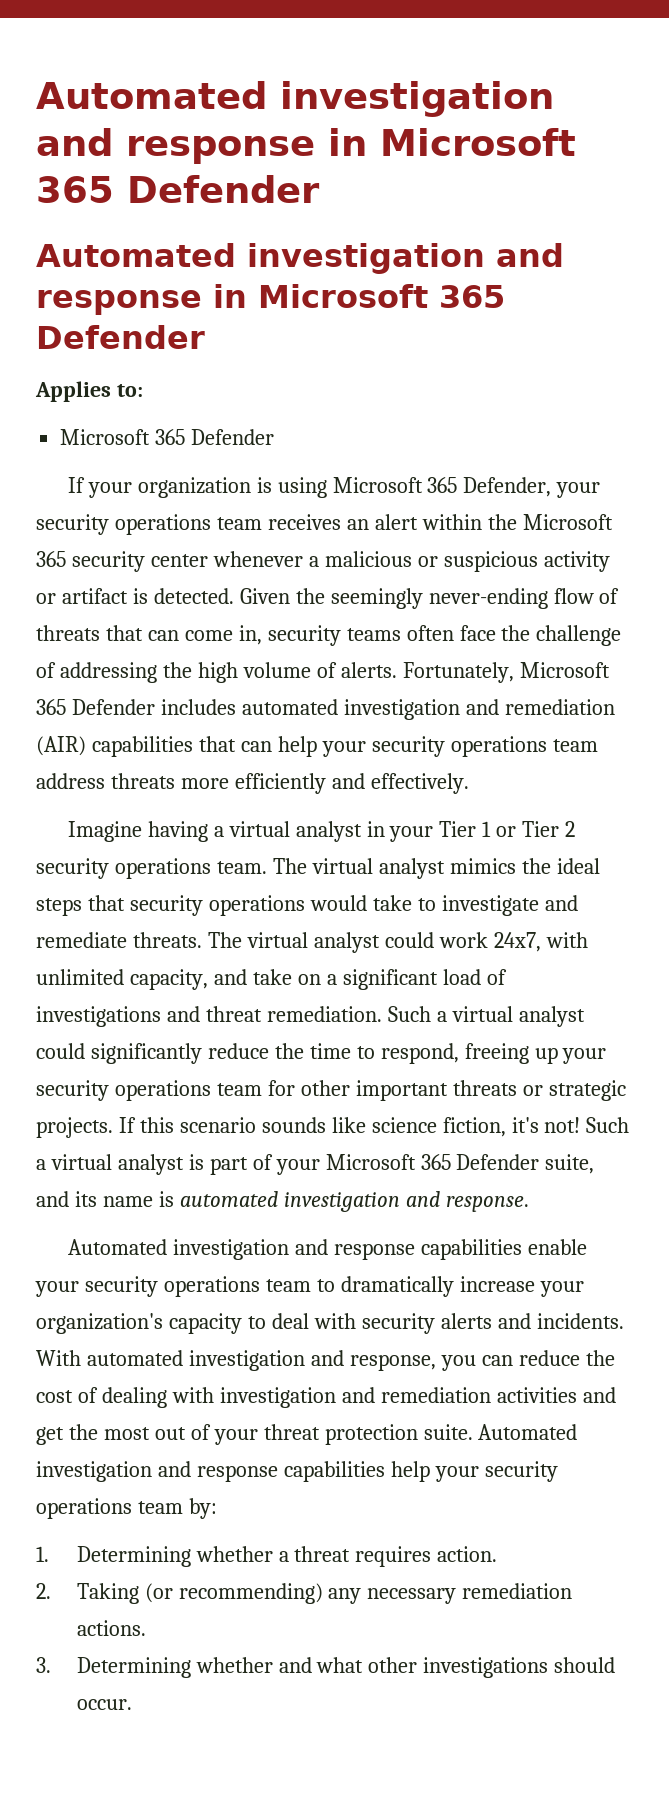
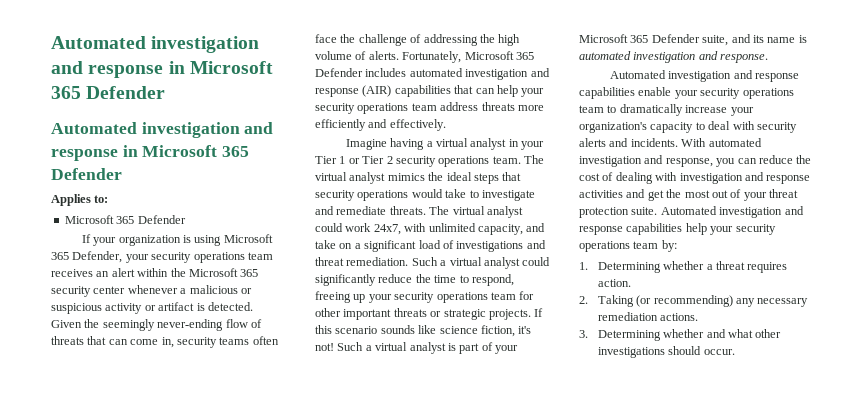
[504,699,615,715] remediation -> [315,88,359,97] response
[380,1387,491,1403] remediation -> [766,175,811,184] response

